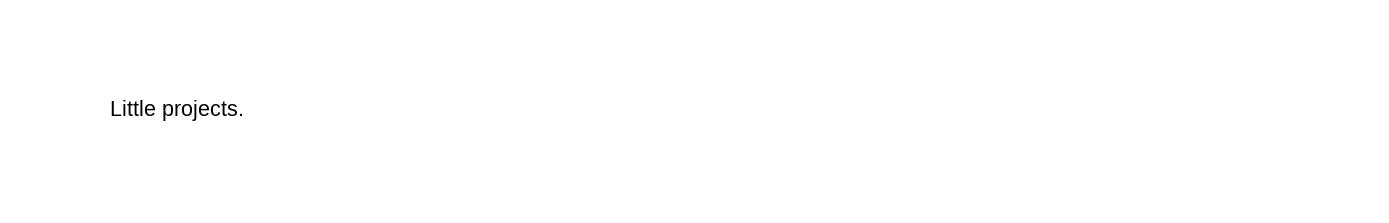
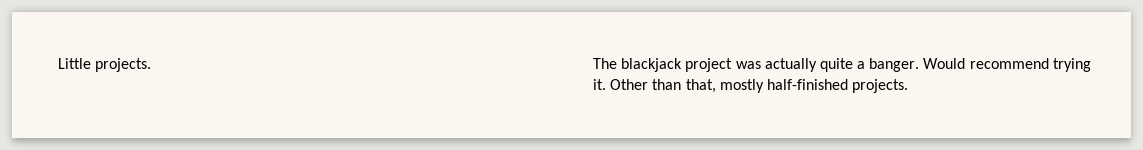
(244, 110) none -> [593,58,1091,72] [593,79,909,93] // The blackjack project was actually quite a banger. Would recommend trying it. Other than that, mostly half-finished projects.

